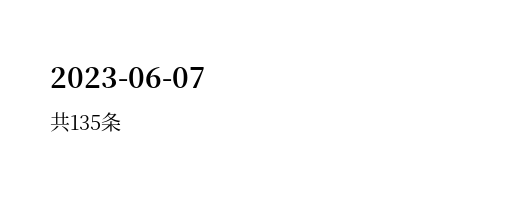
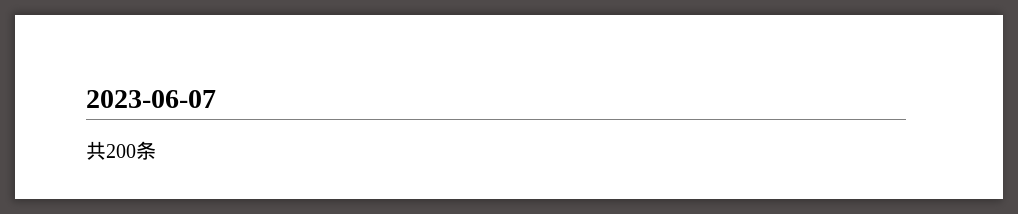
[70,115,101,130] 135 -> [106,144,136,158] 200

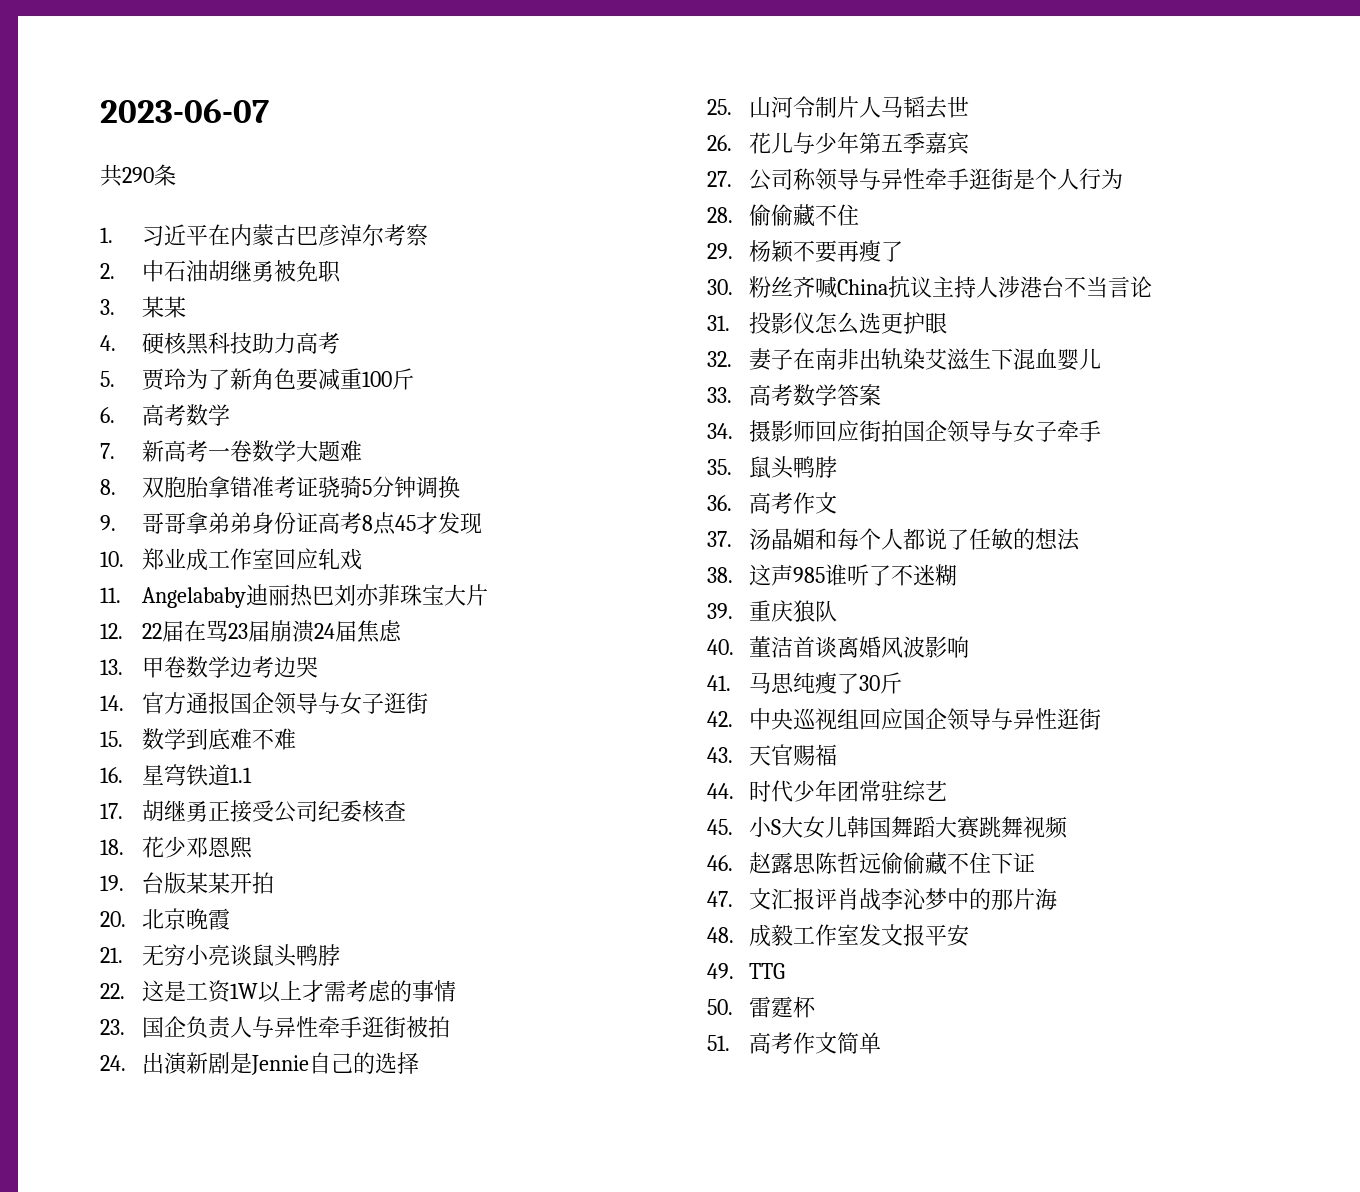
[106,144,136,158] 200 -> [122,167,154,183] 290
(156, 150) none -> [100,224,429,246] [100,260,342,283] [100,296,187,318] [100,332,341,355] [100,368,415,391] [100,404,231,426] [100,440,363,462] [100,476,461,498] [100,512,483,535] [100,548,363,571] [100,584,489,608] [100,620,403,643] [100,656,319,678] [100,692,429,715] [100,728,297,750] [100,764,253,786] [100,800,407,823] [100,836,254,859] [100,872,275,894] [100,908,231,930] [100,944,341,967] [100,980,457,1003] [100,1016,451,1039] [100,1052,420,1075] [707,96,970,119] [707,132,970,154] [707,168,1124,191] [707,204,860,227] [707,240,904,263] [707,276,1153,298] [707,312,948,335] [707,348,1102,371] [707,384,882,406] [707,420,1102,443] [707,456,838,479] [707,492,838,514] [707,528,1081,551] [707,564,958,586] [707,600,838,622] [707,636,970,658] [707,672,903,694] [707,708,1102,731] [707,744,838,766] [707,780,948,802] [707,816,1069,839] [707,852,1036,875] [707,888,1058,911] [707,924,970,947] [707,963,786,979] [707,996,817,1018] [707,1032,882,1054] // 1.习近平在内蒙古巴彦淖尔考察 // 2.中石油胡继勇被免职 // 3.某某 // 4.硬核黑科技助力高考 // 5.贾玲为了新角色要减重100斤 // 6.高考数学 // 7.新高考一卷数学大题难 // 8.双胞胎拿错准考证骁骑5分钟调换 // 9.哥哥拿弟弟身份证高考8点45才发现 // 10.郑业成工作室回应轧戏 // 11. Angelababy迪丽热巴刘亦菲珠宝大片 // 12. 22届在骂23届崩溃24届焦虑 // 13.甲卷数学边考边哭 // 14.官方通报国企领导与女子逛街 // 15.数学到底难不难 // 16.星穹铁道1.1 // 17.胡继勇正接受公司纪委核查 // 18.花少邓恩熙 // 19.台版某某开拍 // 20.北京晚霞 // 21.无穷小亮谈鼠头鸭脖 // 22.这是工资1W以上才需考虑的事情 // 23.国企负责人与异性牵手逛街被拍 // 24.出演新剧是Jennie自己的选择 // 25.山河令制片人马韬去世 // 26.花儿与少年第五季嘉宾 // 27.公司称领导与异性牵手逛街是个人行为 // 28.偷偷藏不住 // 29.杨颖不要再瘦了 // 30.粉丝齐喊China抗议主持人涉港台不当言论 // 31.投影仪怎么选更护眼 // 32.妻子在南非出轨染艾滋生下混血婴儿 // 33.高考数学答案 // 34.摄影师回应街拍国企领导与女子牵手 // 35.鼠头鸭脖 // 36.高考作文 // 37.汤晶媚和每个人都说了任敏的想法 // 38.这声985谁听了不迷糊 // 39.重庆狼队 // 40.董洁首谈离婚风波影响 // 41.马思纯瘦了30斤 // 42.中央巡视组回应国企领导与异性逛街 // 43.天官赐福 // 44.时代少年团常驻综艺 // 45.小S大女儿韩国舞蹈大赛跳舞视频 // 46.赵露思陈哲远偷偷藏不住下证 // 47.文汇报评肖战李沁梦中的那片海 // 48.成毅工作室发文报平安 // 49. TTG // 50.雷霆杯 // 51.高考作文简单

